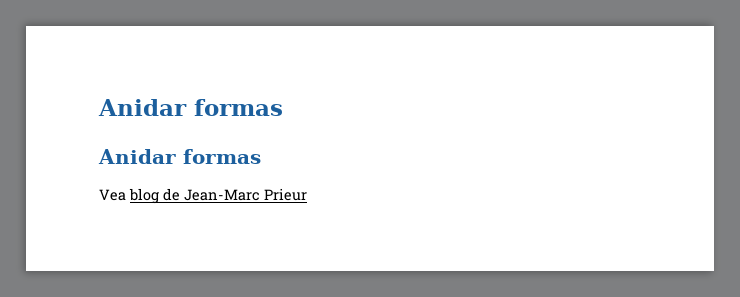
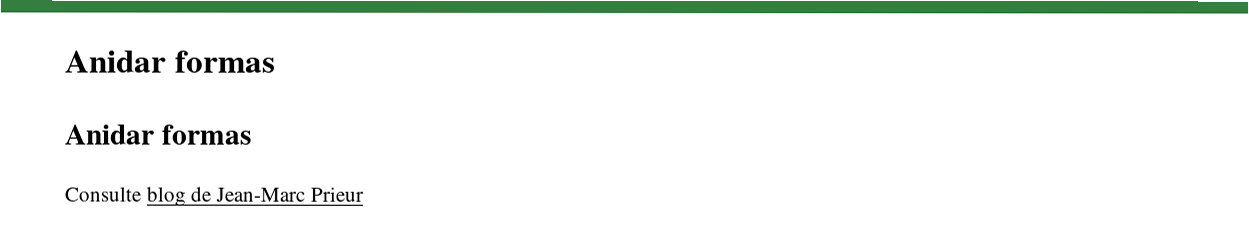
[99,189,126,201] Vea -> [64,186,141,202] Consulte

